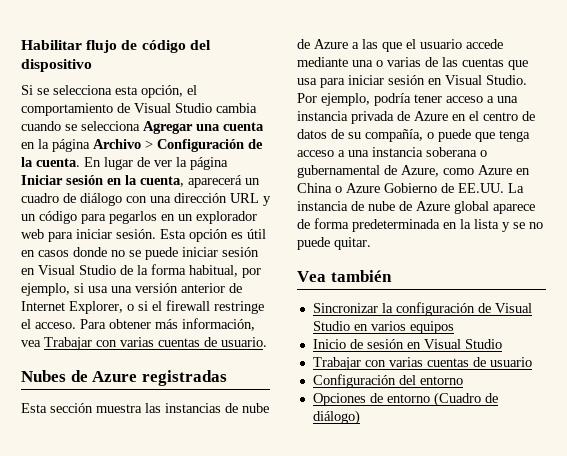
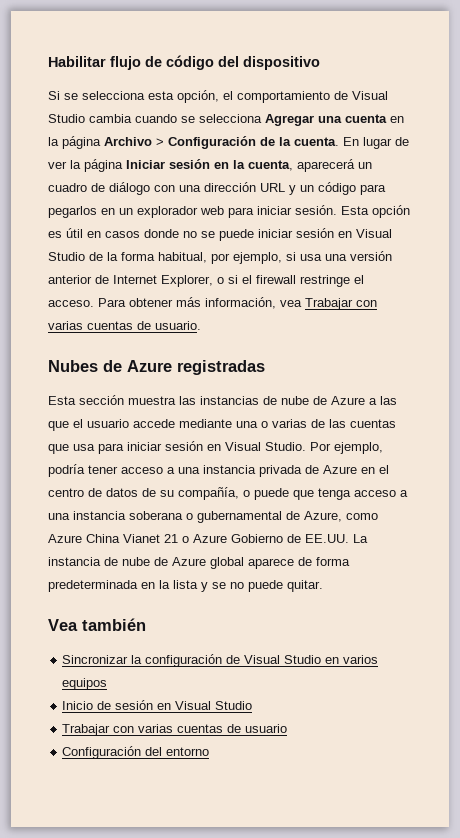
[516,168,530,175] [297,183,332,193] en China -> [86,534,178,543] China Vianet 21
[312,392,498,407] [312,410,360,425] // Opciones de entorno (Cuadro de diálogo) -> (210, 751) none

